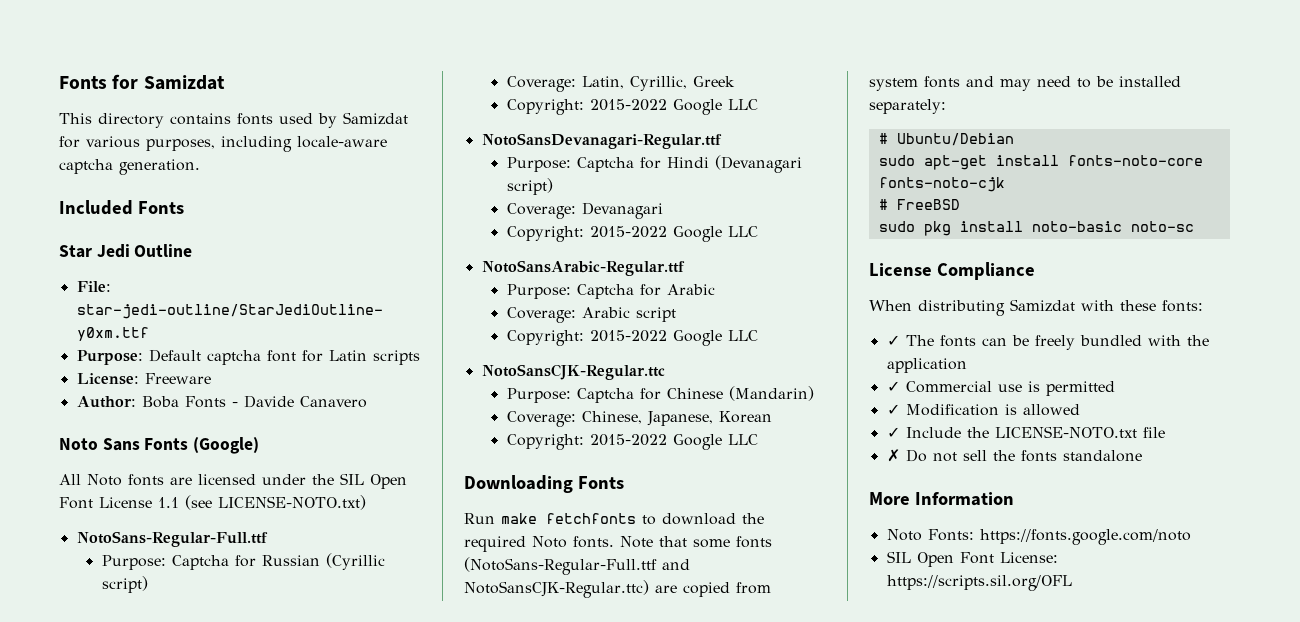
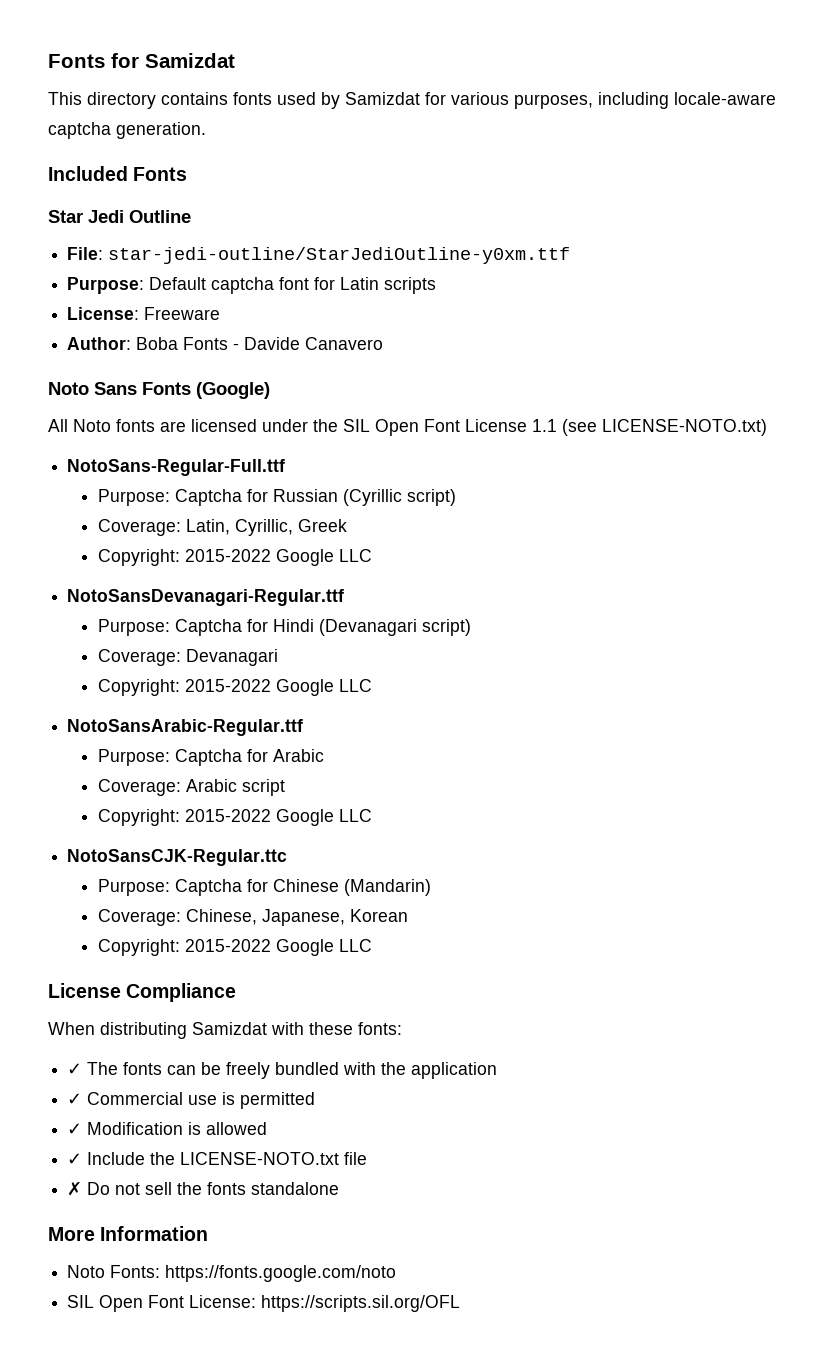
[464,475,624,493] [464,513,764,525] [464,536,772,552] [464,557,690,575] [464,580,771,598] [869,76,1181,91] [869,99,946,114] [878,133,1014,146] [878,155,1203,170] [878,177,1005,192] [878,199,960,210] [878,221,1194,236] // Downloading Fonts // Run make fetchfonts to download the required Noto fonts. Note that some fonts (NotoSans-Regular-Full.ttf and NotoSansCJK-Regular.ttc) are copied from system fonts and may need to be installed separately: // # Ubuntu/Debian // sudo apt-get install fonts-noto-core fonts-noto-cjk // # FreeBSD // sudo pkg install noto-basic noto-sc -> (373, 945) none

